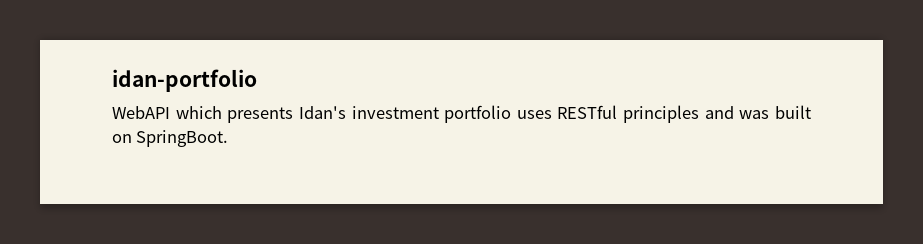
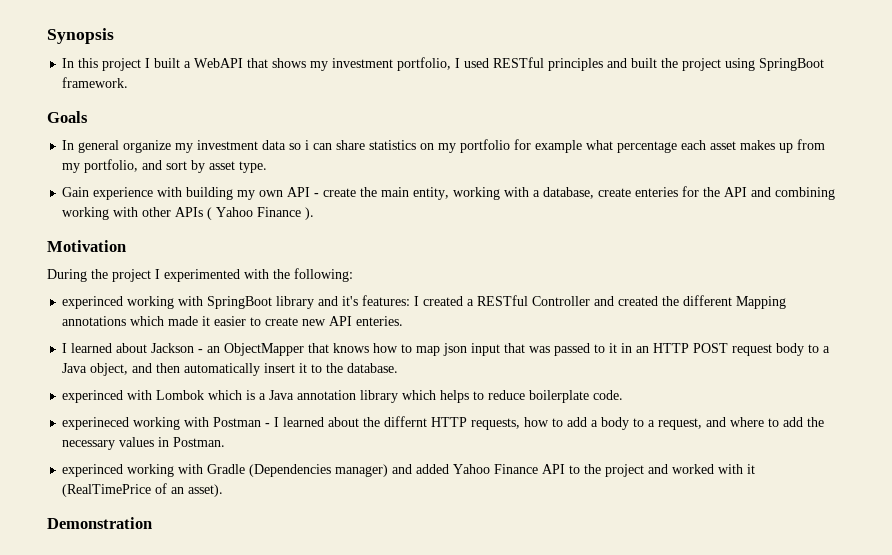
[112,69,257,92] [112,105,811,123] [112,130,229,147] idan-portfolio // WebAPI which presents Idan's investment portfolio uses RESTful principles and was built on SpringBoot. -> [47,28,114,44] [62,57,825,71] [62,77,129,88] [47,111,88,123] [62,139,826,153] [62,159,268,173] [62,186,836,200] [62,207,315,220] [47,240,126,252] [47,268,353,282] [62,295,787,309] [62,316,404,326] [62,343,831,356] [62,363,399,376] [62,390,624,403] [62,416,825,430] [62,437,226,450] [62,464,756,477] [62,483,224,497] [47,517,152,529] Synopsis // In this project I built a WebAPI that shows my investment portfolio, I used RESTful principles and built the project using SpringBoot framework. // Goals // In general organize my investment data so i can share statistics on my portfolio for example what percentage each asset makes up from my portfolio, and sort by asset type. // Gain experience with building my own API - create the main entity, working with a database, create enteries for the API and combining working with other APIs ( Yahoo Finance ). // Motivation // During the project I experimented with the following: // experinced working with SpringBoot library and it's features: I created a RESTful Controller and created the different Mapping annotations which made it easier to create new API enteries. // I learned about Jackson - an ObjectMapper that knows how to map json input that was passed to it in an HTTP POST request body to a Java object, and then automatically insert it to the database. // experinced with Lombok which is a Java annotation library which helps to reduce boilerplate code. // experineced working with Postman - I learned about the differnt HTTP requests, how to add a body to a request, and where to add the necessary values in Postman. // experinced working with Gradle (Dependencies manager) and added Yahoo Finance API to the project and worked with it (RealTimePrice of an asset). // Demonstration

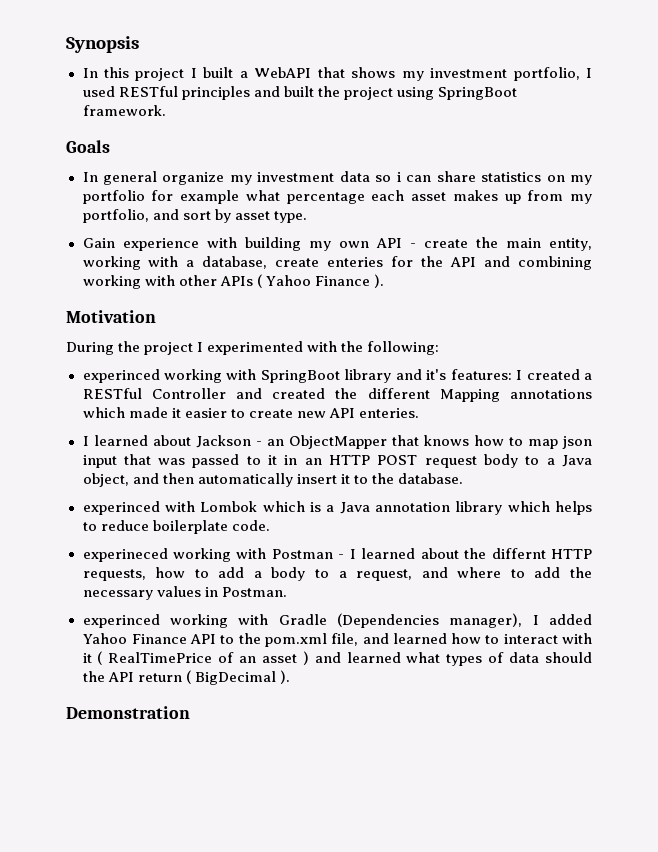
[335,464,413,477] manager) and -> [449,613,539,628] manager), I
[605,464,756,477] [62,483,224,497] project and worked with it (RealTimePrice of an asset). -> [264,633,592,647] [82,651,592,666] [82,670,290,685] pom.xml file, and learned how to interact with it ( RealTimePrice of an asset ) and learned what types of data should the API return ( BigDecimal ).

